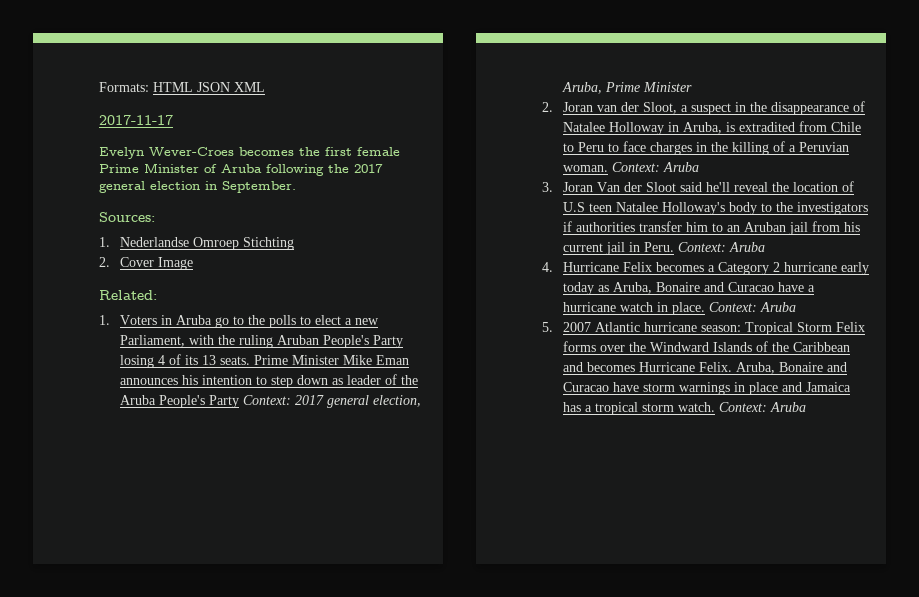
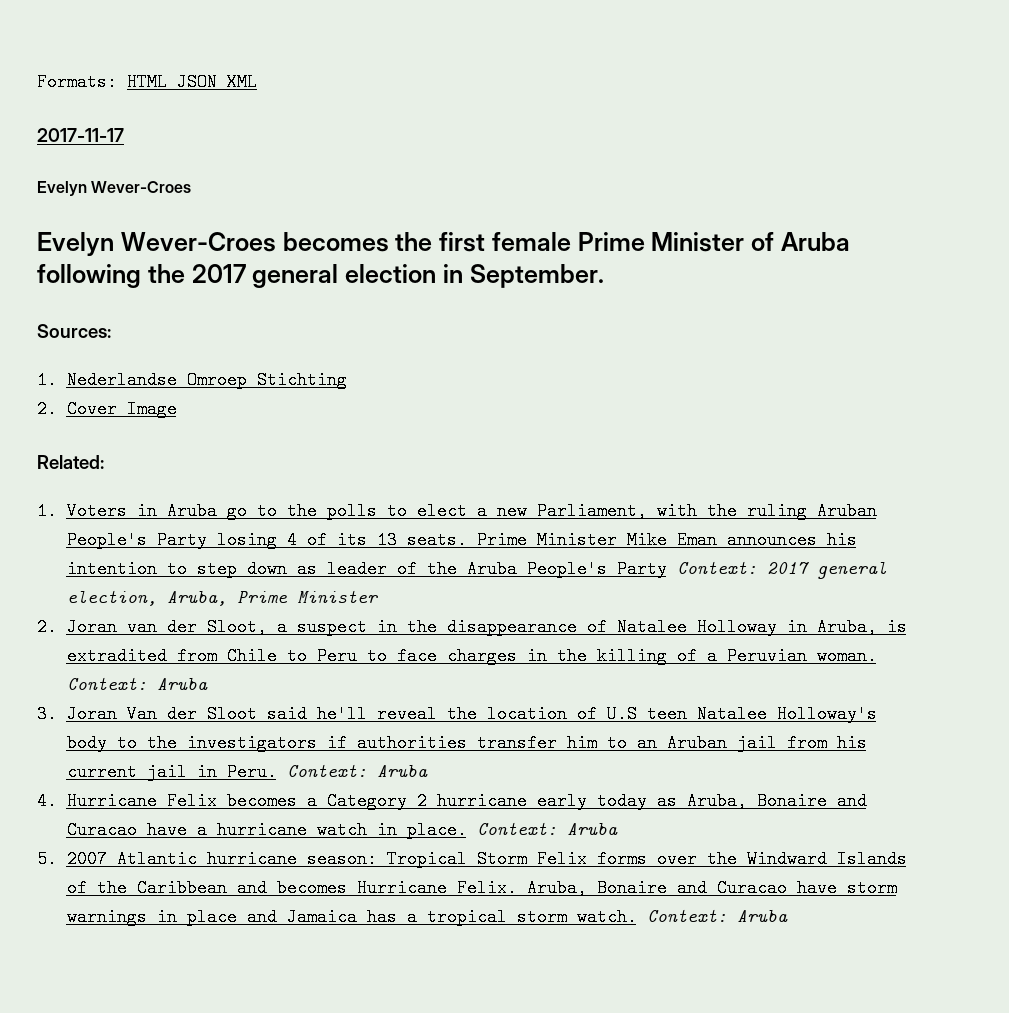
(234, 151) none -> [37,232,276,256] // Evelyn Wever-Croes

